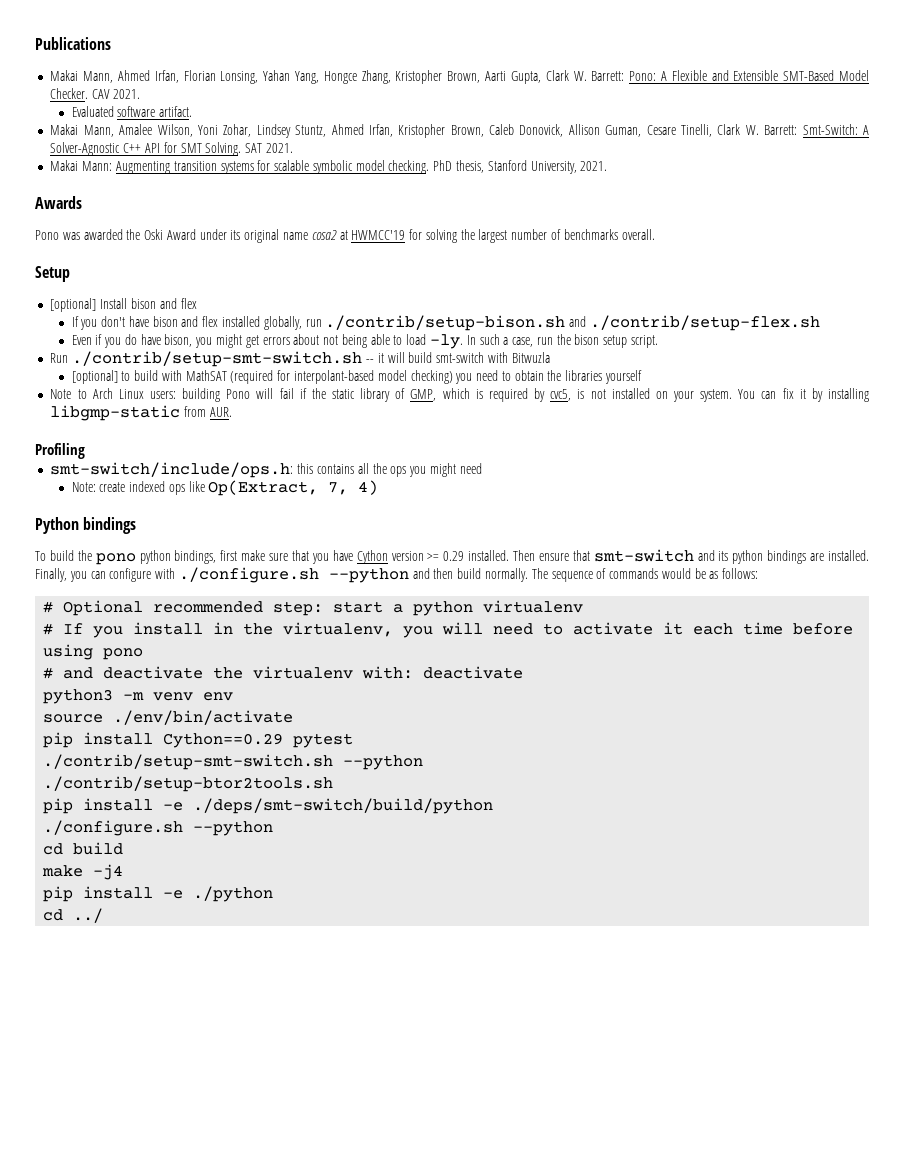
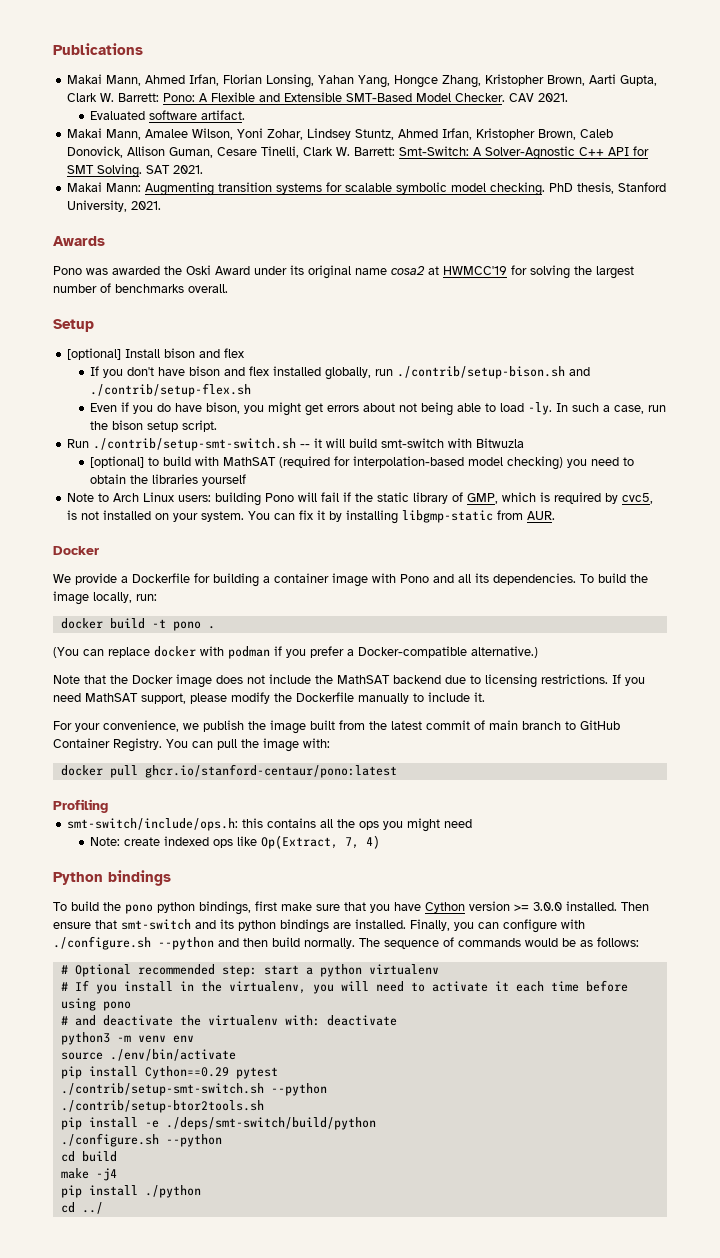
[293,370,374,384] interpolant-based -> [353,456,465,468] interpolation-based
(232, 412) none -> [53,546,99,555] [53,573,648,587] [53,591,157,605] [60,618,215,631] [53,646,538,659] [53,674,645,688] [53,692,485,704] [53,720,620,734] [53,738,330,752] [60,764,397,778] // Docker // We provide a Dockerfile for building a container image with Pono and all its dependencies. To build the image locally, run: // docker build -t pono . // (You can replace docker with podman if you prefer a Docker-compatible alternative.) // Note that the Docker image does not include the MathSAT backend due to licensing restrictions. If you need MathSAT support, please modify the Dockerfile manually to include it. // For your convenience, we publish the image built from the latest commit of main branch to GitHub Container Registry. You can pull the image with: // docker pull ghcr.io/stanford-centaur/pono:latest
[443,551,465,561] 0.29 -> [533,902,562,911] 3.0.0
[163,890,184,899] -e -> (138, 1190) none

